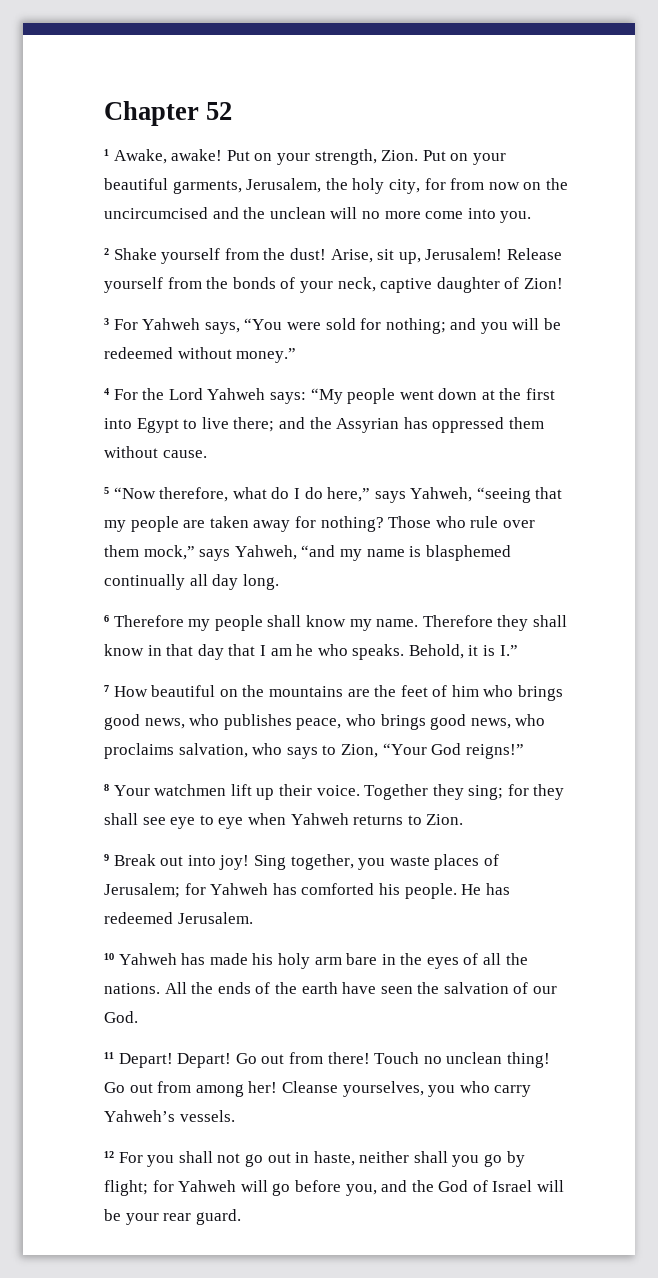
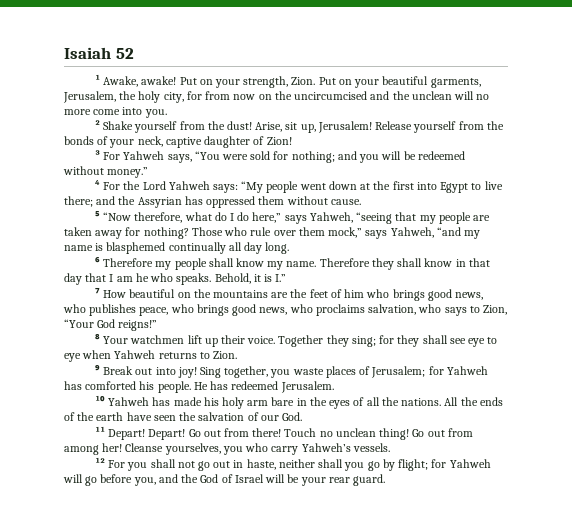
[104,101,199,126] Chapter -> [64,47,111,59] Isaiah

